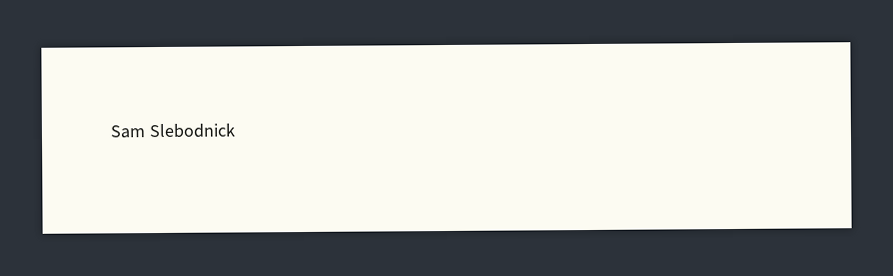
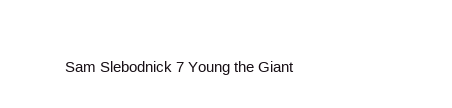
(235, 131) none -> [176,61,295,75] 7 Young the Giant

